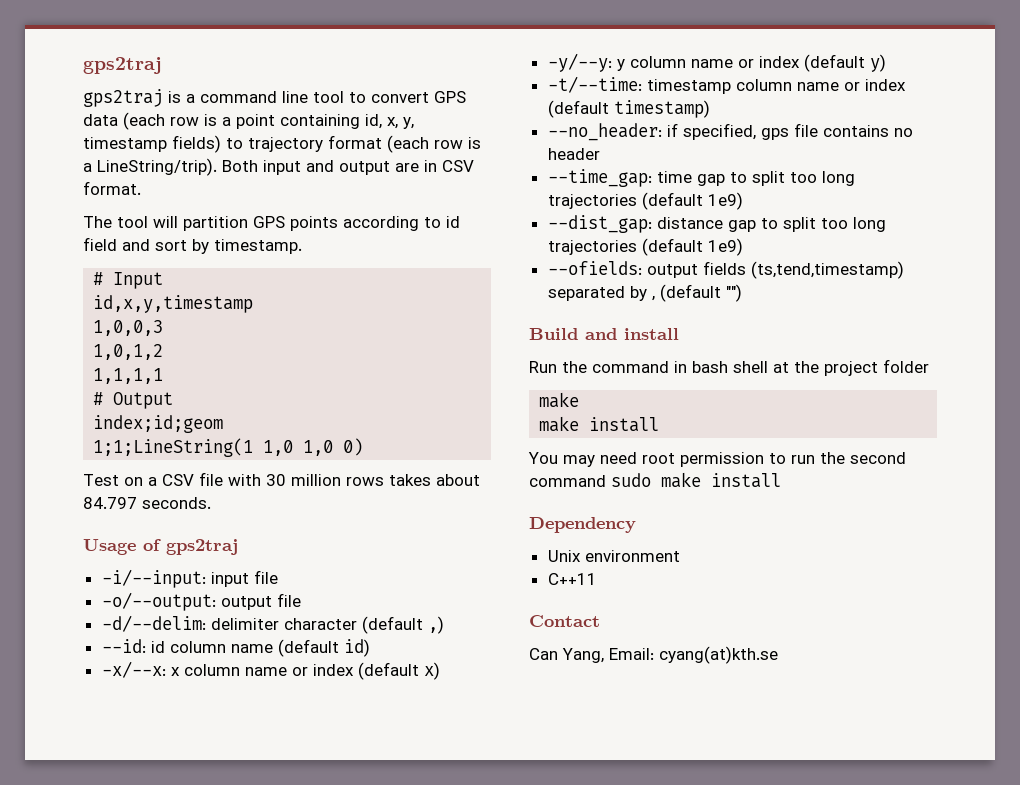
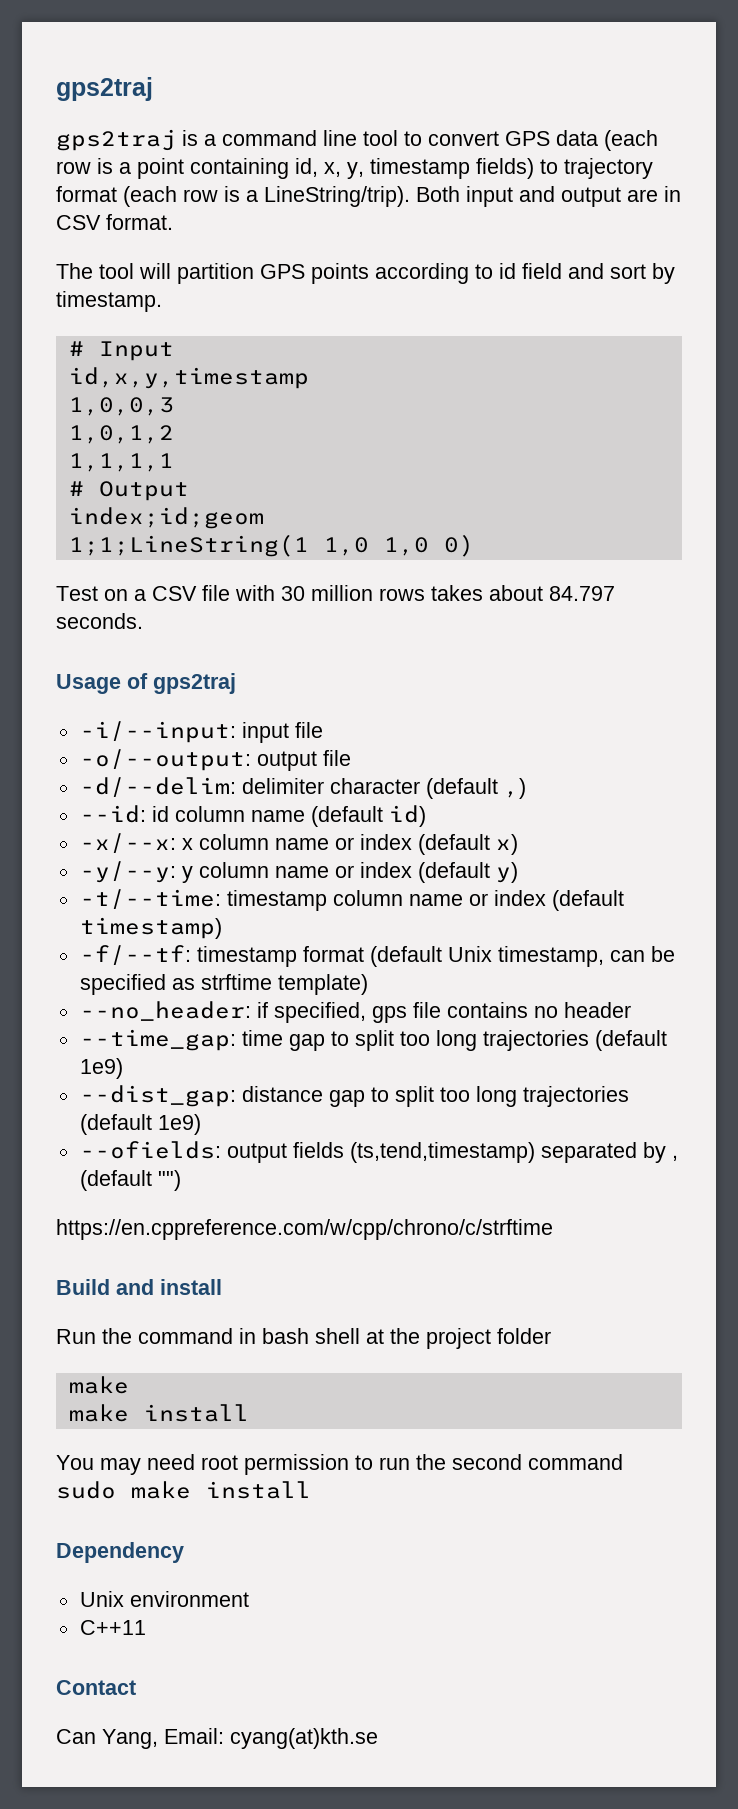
(710, 109) none -> [79,945,675,967] [79,974,368,995] // -f/--tf: timestamp format (default Unix timestamp, can be specified as strftime template)
(742, 293) none -> [56,1219,553,1240] // https://en.cppreference.com/w/cpp/chrono/c/strftime

